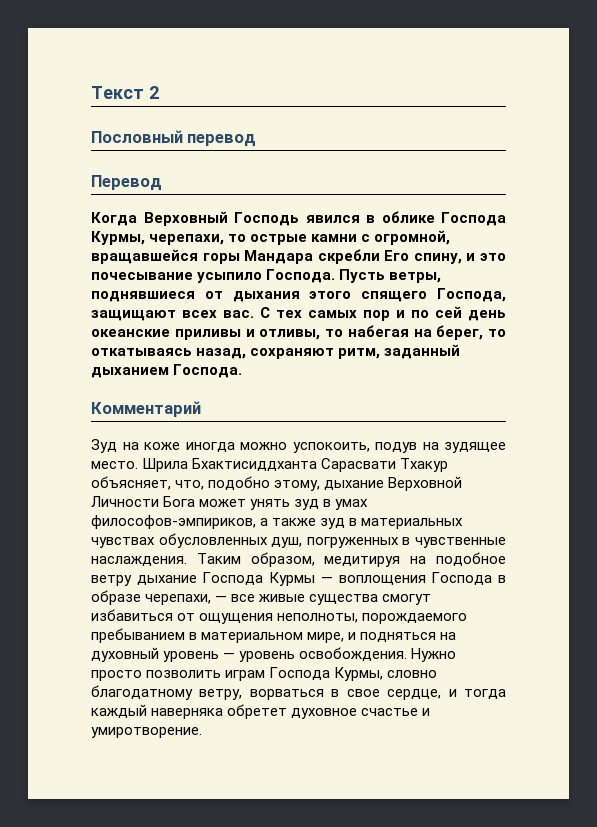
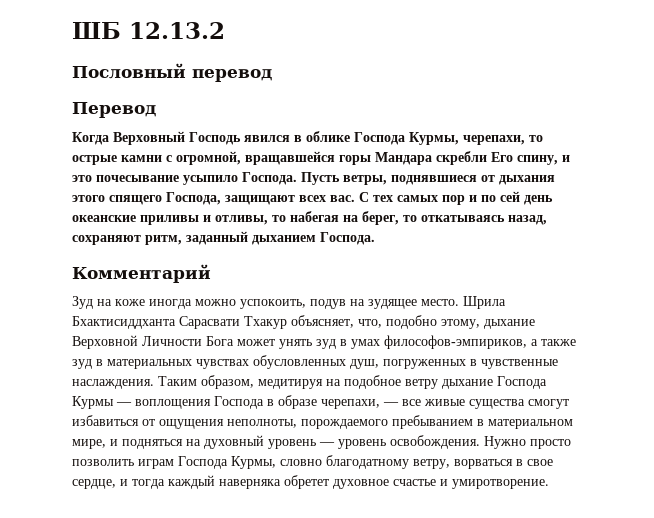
[91,86,159,99] Текст 2 -> [72,22,225,39] ШБ 12.13.2

